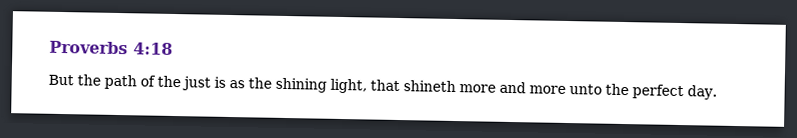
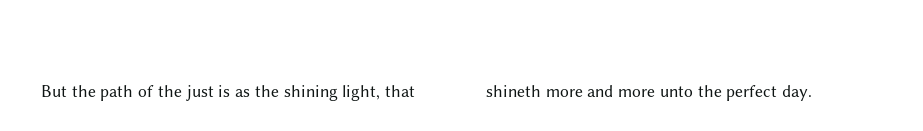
[49,40,173,55] Proverbs 4:18 // -> (41, 91) none

